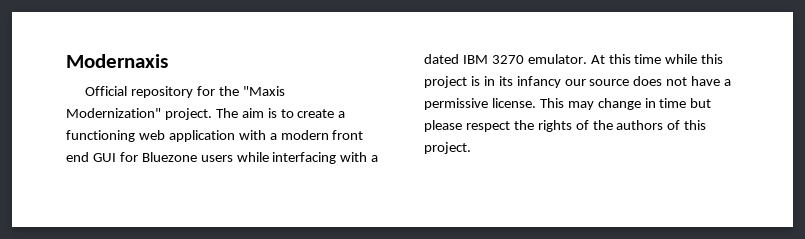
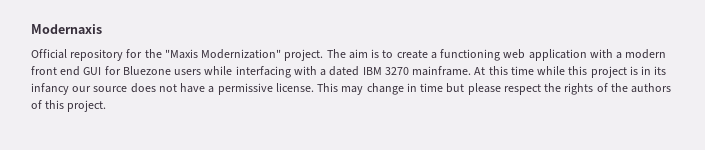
[527,54,587,64] emulator. -> [412,66,472,76] mainframe.

